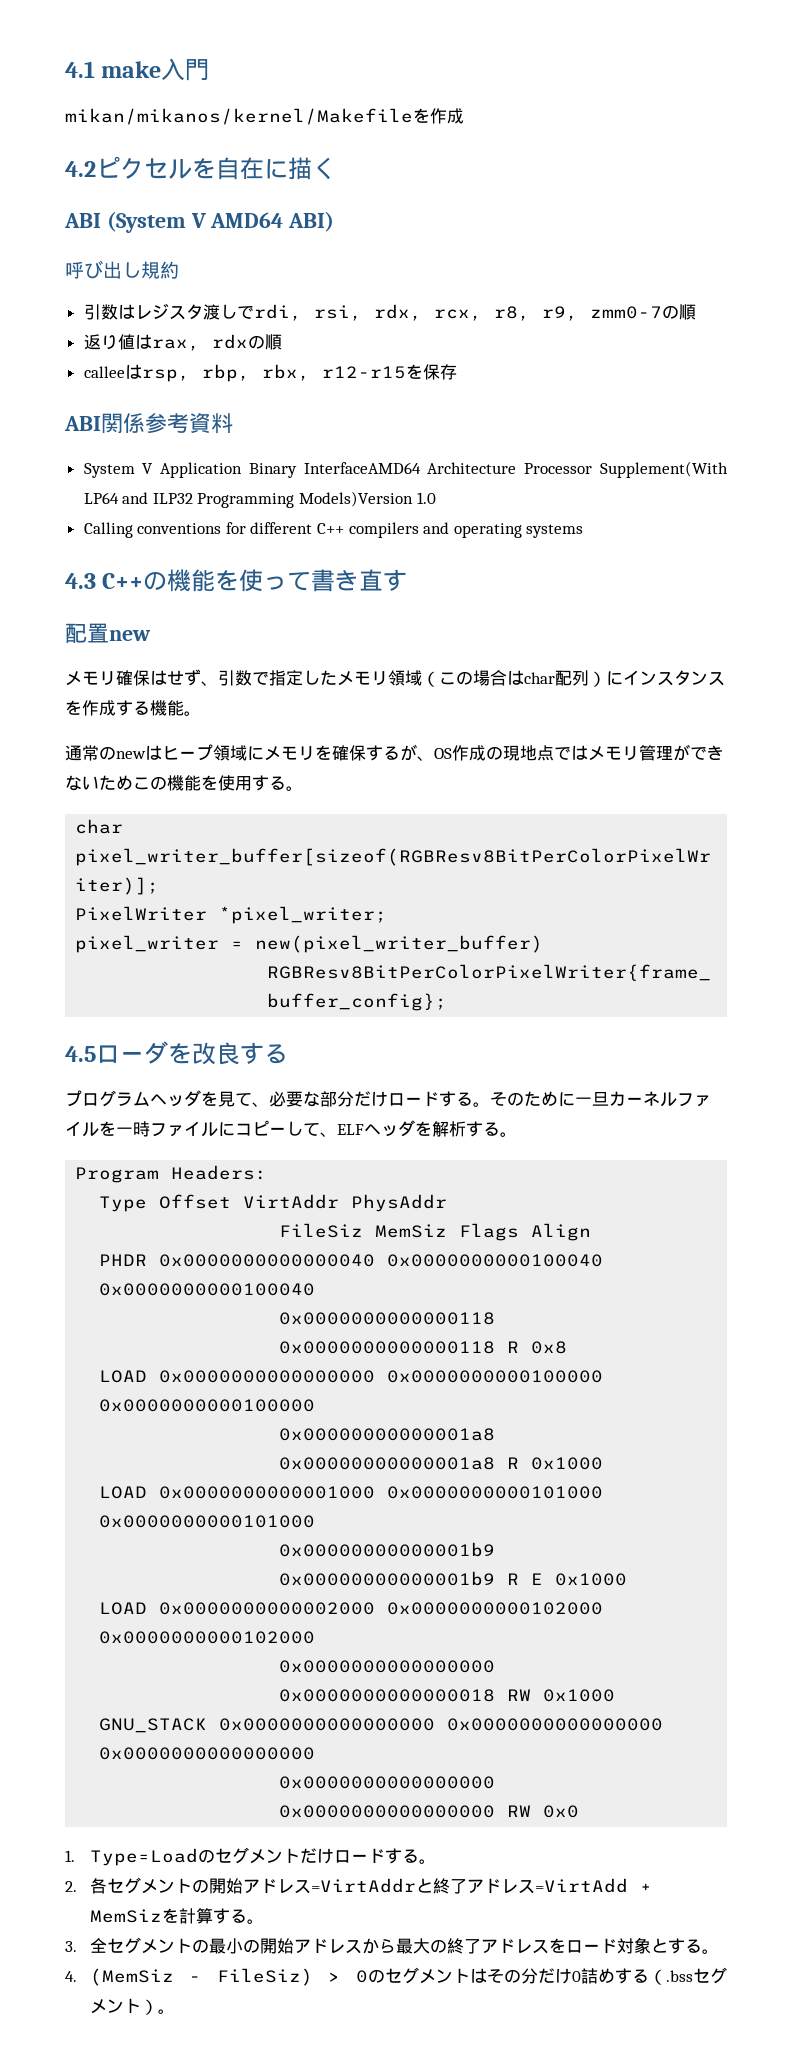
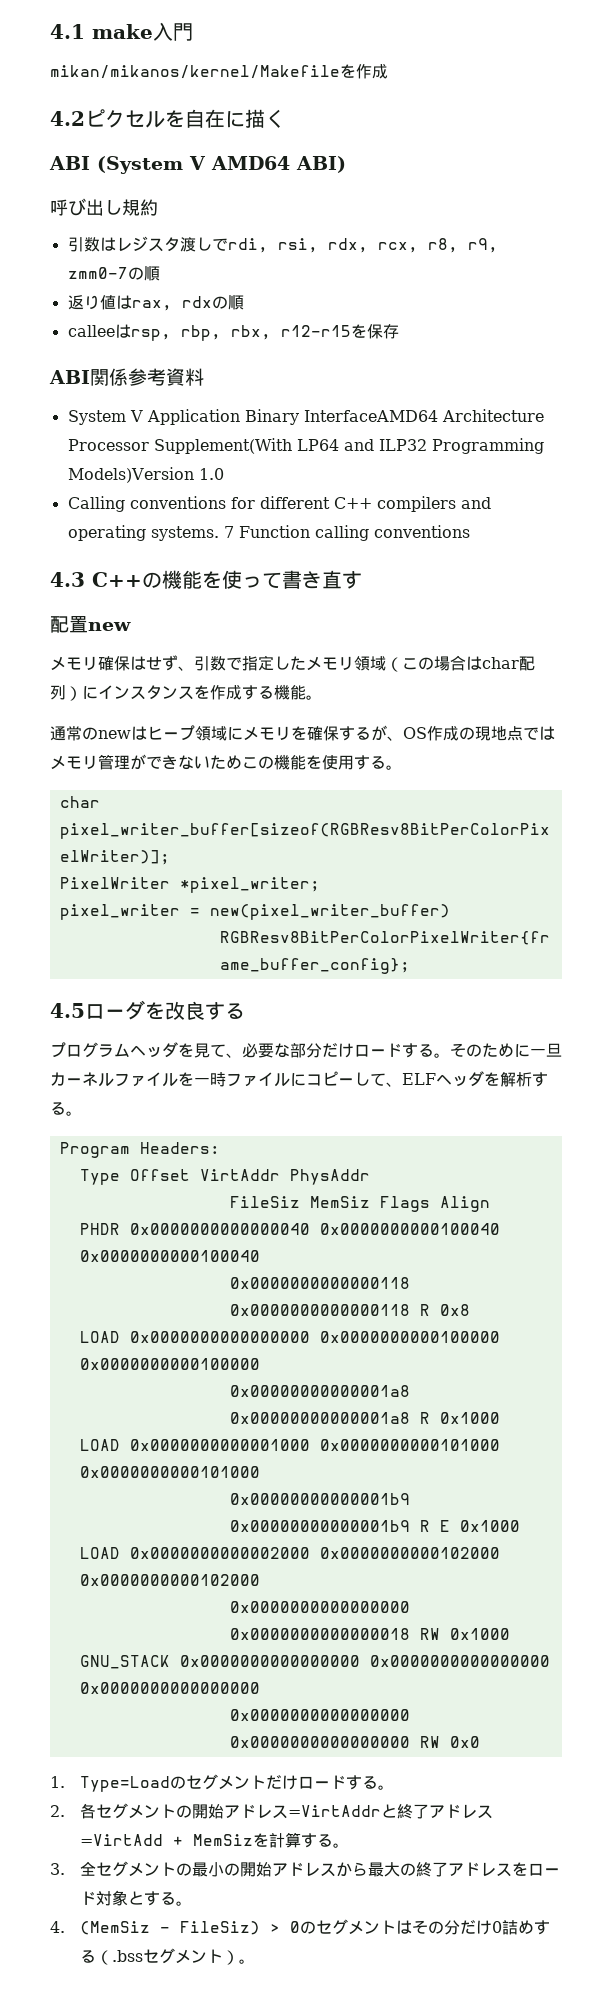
[526,524,584,538] systems -> [150,525,470,541] systems. 7 Function calling conventions

